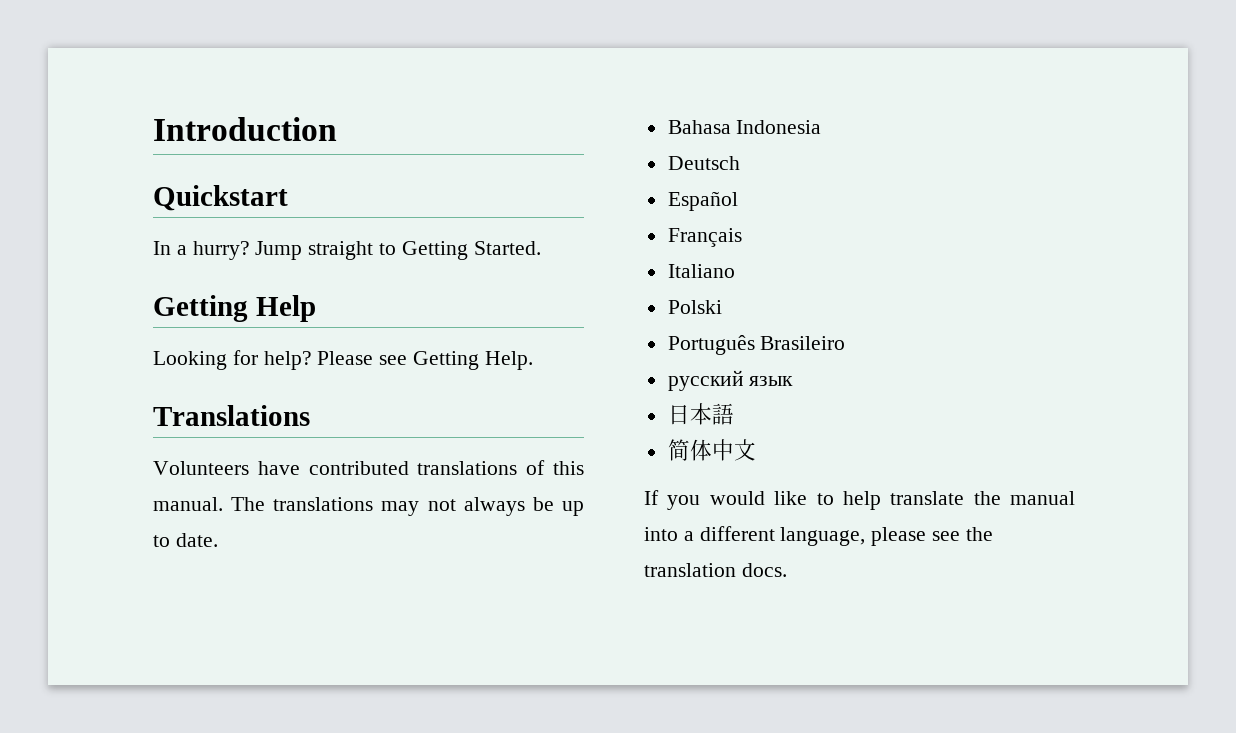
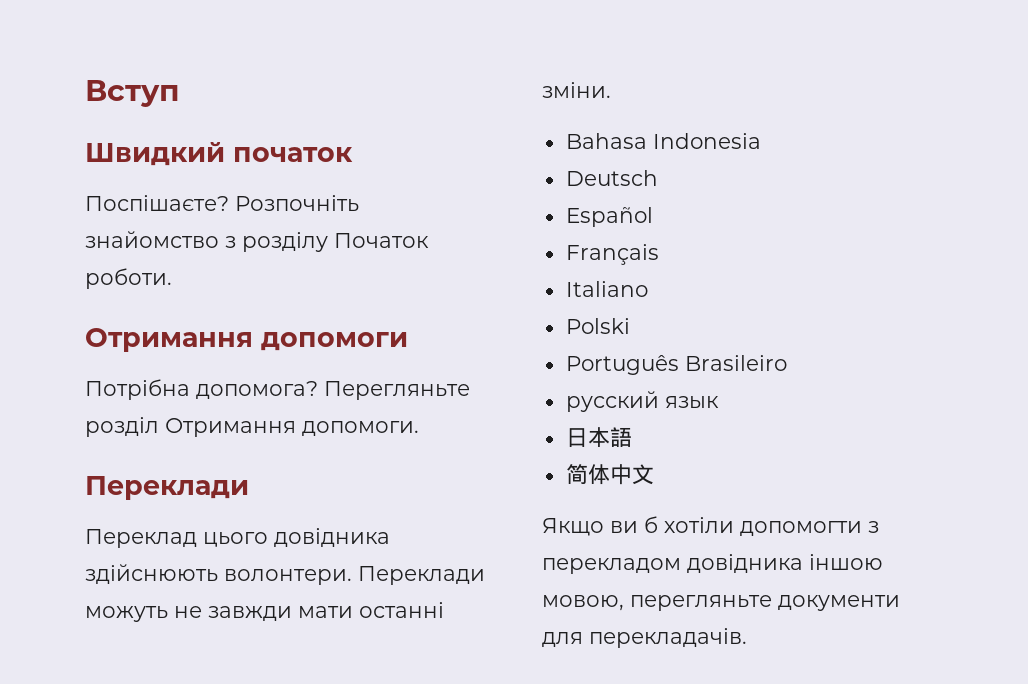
[153,117,337,141] [153,185,288,211] [153,241,541,260] [153,295,316,322] [153,350,533,370] [153,405,310,426] [153,460,584,475] [153,497,585,516] [153,533,218,547] Introduction // Quickstart // In a hurry? Jump straight to Getting Started. // Getting Help // Looking for help? Please see Getting Help. // Translations // Volunteers have contributed translations of this manual. The translations may not always be up to date. -> [85,80,180,107] [85,142,353,166] [85,195,359,212] [85,231,429,252] [85,268,172,289] [85,328,408,352] [85,379,470,400] [85,417,419,437] [85,476,249,500] [85,528,390,548] [85,564,485,585] [85,602,444,622] [542,82,611,98] Вступ // Швидкий початок // Поспішаєте? Розпочніть знайомство з розділу Початок роботи. // Отримання допомоги // Потрібна допомога? Перегляньте розділ Отримання допомоги. // Переклади // Переклад цього довідника здійснюють волонтери. Переклади можуть не завжди мати останні зміни.
[644,490,1075,510] [644,526,993,546] [644,563,787,577] If you would like to help translate the manual into a different language, please see the translation docs. -> [542,516,879,536] [542,554,883,574] [542,595,900,611] [542,628,747,648] Якщо ви б хотіли допомогти з перекладом довідника іншою мовою, перегляньте документи для перекладачів.

